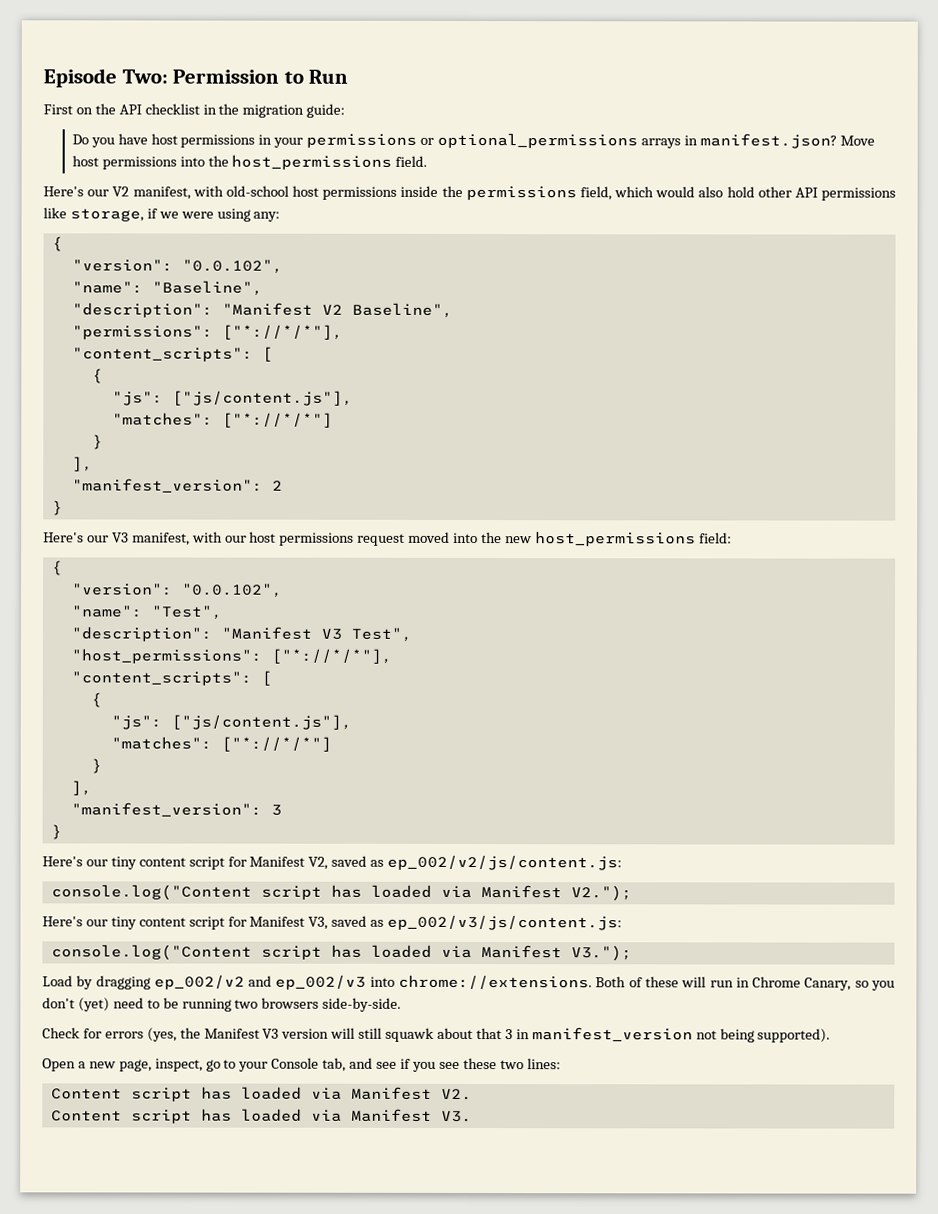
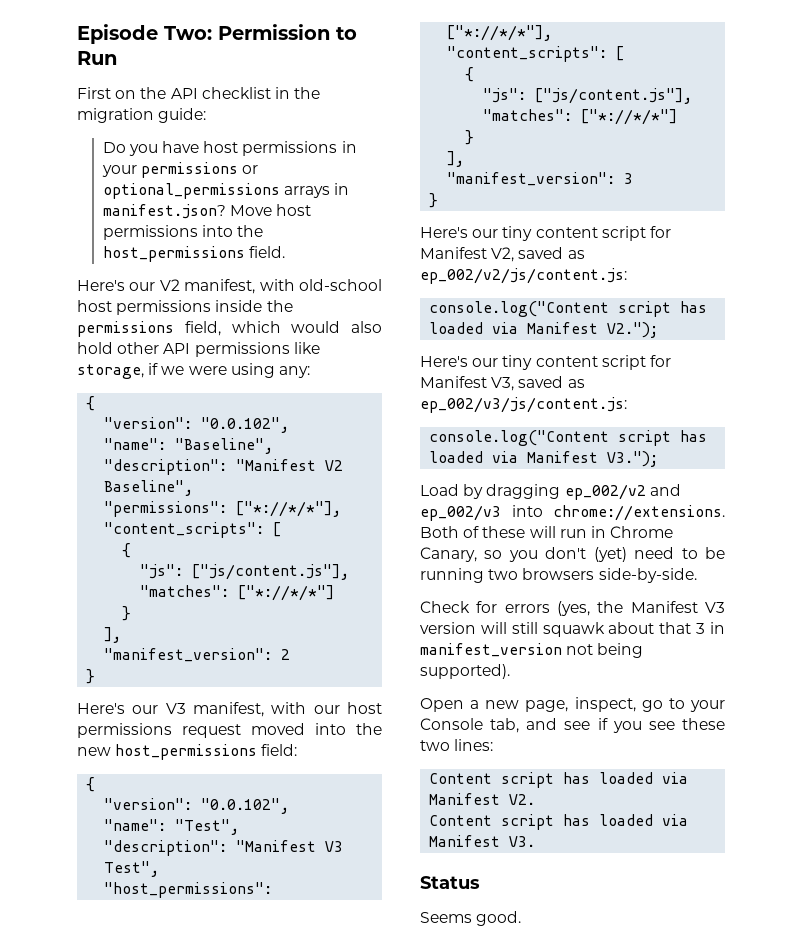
(472, 1116) none -> [420,876,480,889] [420,911,522,926] // Status // Seems good.

